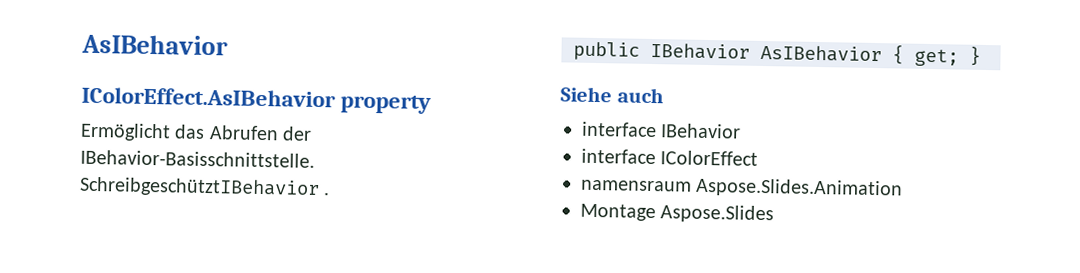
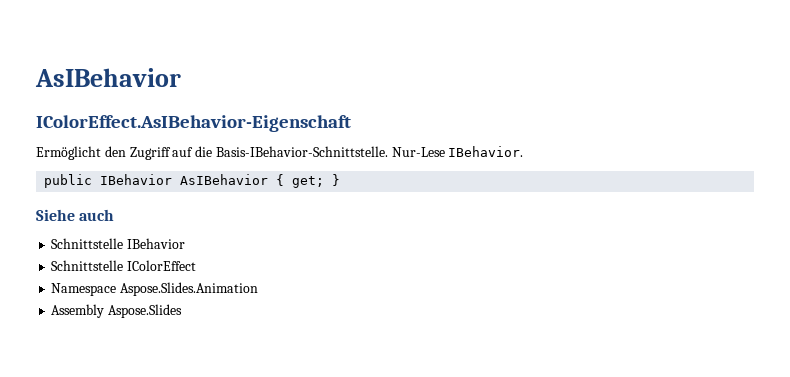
[81,86,432,115] IColorEffect.AsIBehavior property -> [36,115,351,132] IColorEffect.AsIBehavior-Eigenschaft
[174,124,313,141] [80,149,315,168] [79,176,330,199] das Abrufen der IBehavior-Basisschnittstelle. SchreibgeschütztIBehavior . -> [104,146,524,160] den Zugriff auf die Basis-IBehavior-Schnittstelle. Nur-Lese IBehavior.
[582,121,657,138] interface -> [51,238,124,249] Schnittstelle
[581,148,656,165] interface -> [51,260,124,271] Schnittstelle
[581,179,692,192] namensraum -> [51,283,117,296] Namespace
[580,203,656,222] Montage -> [51,304,105,318] Assembly

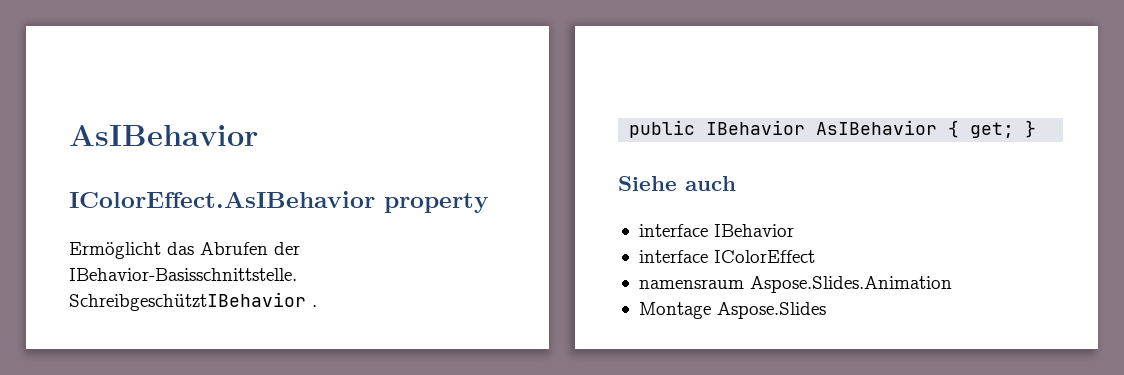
[36,115,351,132] IColorEffect.AsIBehavior-Eigenschaft -> [69,191,489,213] IColorEffect.AsIBehavior property
[104,146,524,160] den Zugriff auf die Basis-IBehavior-Schnittstelle. Nur-Lese IBehavior. -> [167,242,300,255] [69,268,297,281] [69,292,317,311] das Abrufen der IBehavior-Basisschnittstelle. SchreibgeschütztIBehavior .
[51,238,124,249] Schnittstelle -> [638,224,708,237] interface
[51,260,124,271] Schnittstelle -> [638,250,708,263] interface
[51,283,117,296] Namespace -> [638,279,744,289] namensraum
[51,304,105,318] Assembly -> [638,302,711,319] Montage

